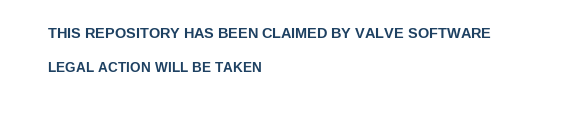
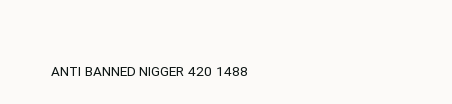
[48,28,491,38] [48,62,262,72] THIS REPOSITORY HAS BEEN CLAIMED BY VALVE SOFTWARE // LEGAL ACTION WILL BE TAKEN -> [51,67,248,76] ANTI BANNED NIGGER 420 1488

